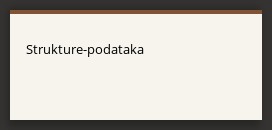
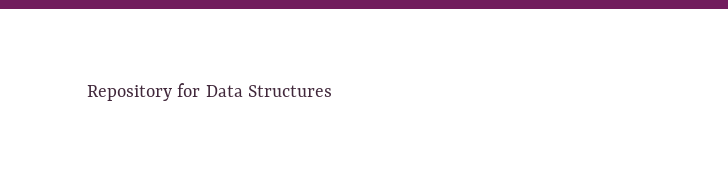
[26,44,144,57] Strukture-podataka -> [87,83,332,101] Repository for Data Structures

